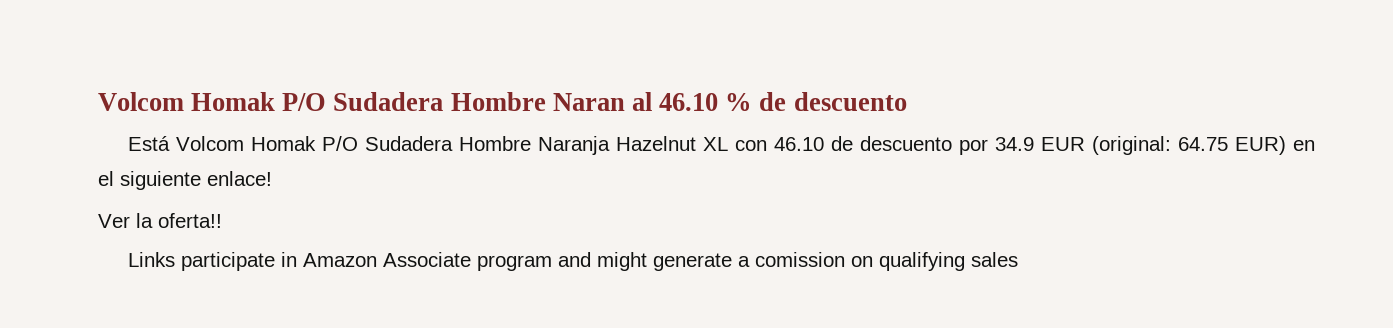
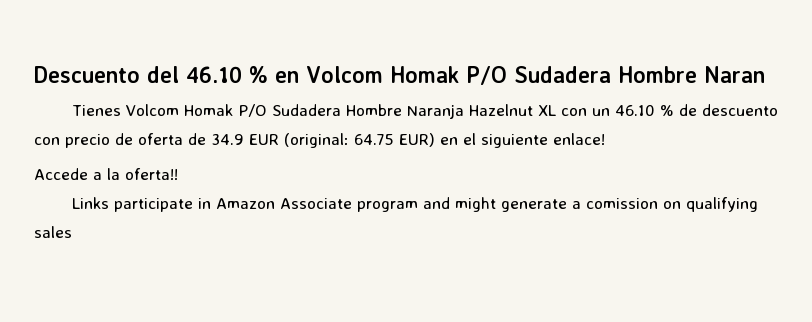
(98, 101) none -> [34,66,299,83] Descuento del 46.10 % en
[631,92,907,111] [127,136,170,151] al 46.10 % de descuento // Está -> [72,105,122,116] // Tienes
[773,136,988,155] 46.10 de descuento por -> [592,104,779,116] [34,133,206,148] un 46.10 % de descuento con precio de oferta de
[98,214,130,228] Ver -> [34,168,102,180] Accede a

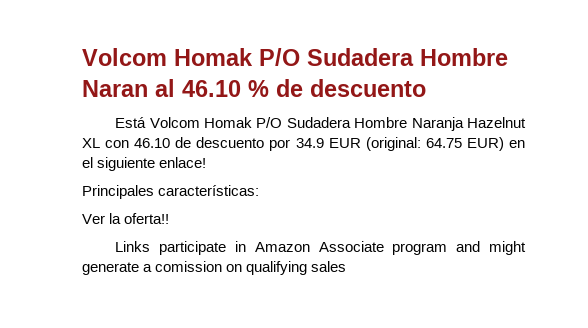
[34,66,299,83] Descuento del 46.10 % en -> (82, 57) none
[72,105,122,116] // Tienes -> [155,79,426,97] [115,117,147,128] al 46.10 % de descuento // Está
[592,104,779,116] [34,133,206,148] un 46.10 % de descuento con precio de oferta de -> [134,137,291,151] 46.10 de descuento por
[34,168,102,180] Accede a -> [82,185,260,199] [82,214,105,224] Principales características: // Ver

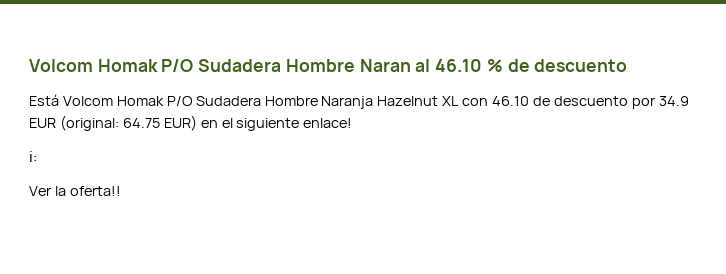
[82,185,260,199] Principales características: -> [29,151,37,162] ℹ:
[115,241,526,255] [82,261,347,275] // Links participate in Amazon Associate program and might generate a comission on qualifying sales -> (121, 191) none

